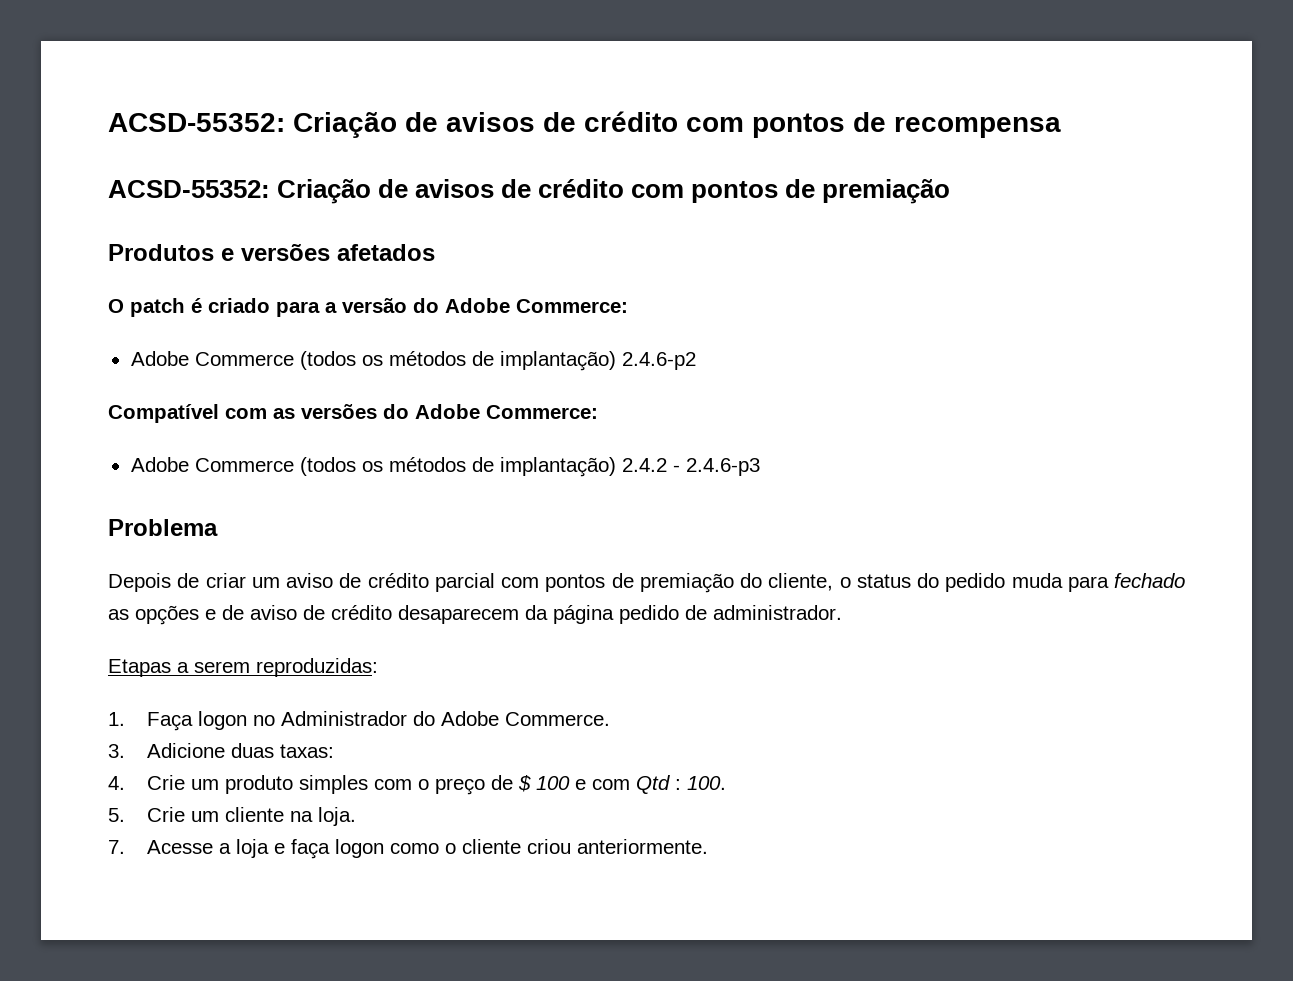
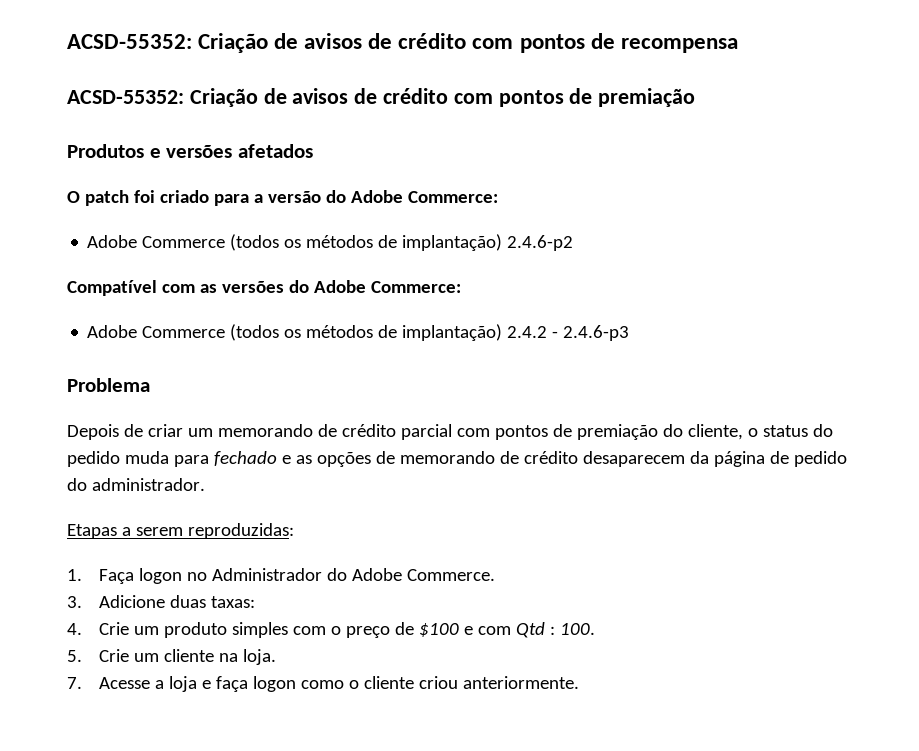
[191,298,202,313] é -> [133,190,155,203] foi
[286,573,333,588] aviso -> [217,424,313,437] memorando
(1185, 580) none -> [281,455,291,464] e
[205,605,297,620] e de aviso -> [375,451,495,464] de memorando
[619,605,707,624] pedido de -> [769,451,847,467] [67,478,87,491] de pedido do
[518,775,571,792] $ 100 -> [419,623,460,637] $100

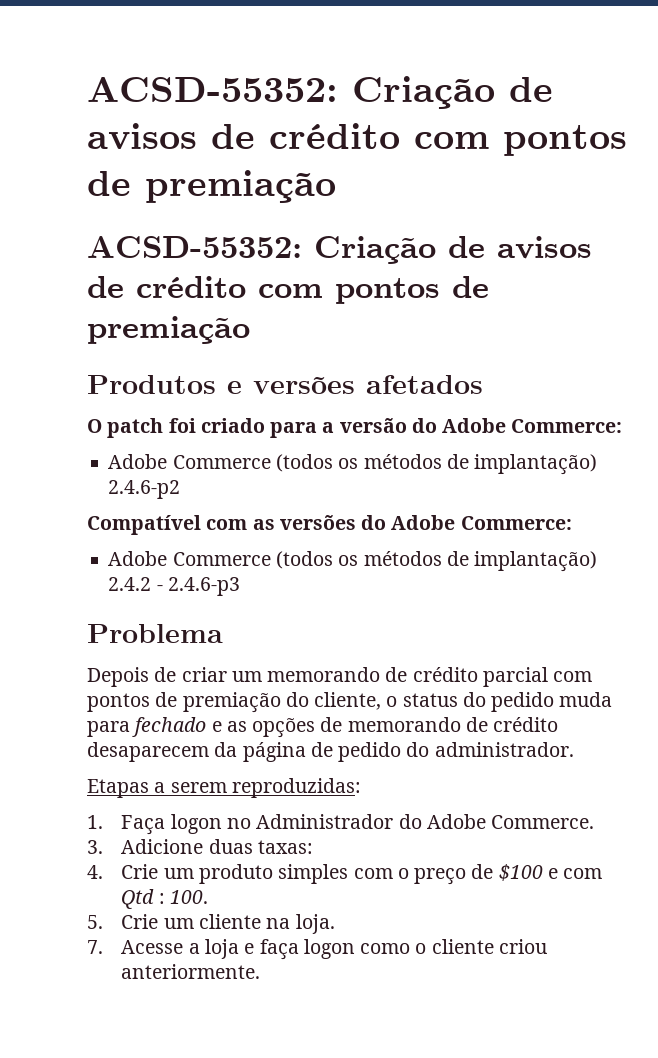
[67,33,738,53] ACSD-55352: Criação de avisos de crédito com pontos de recompensa -> [87,76,553,109] [87,123,627,156] [87,170,336,203] ACSD-55352: Criação de avisos de crédito com pontos de premiação

